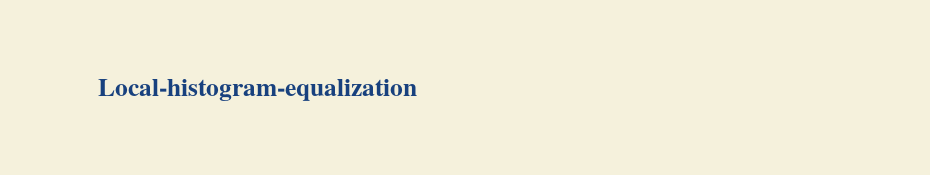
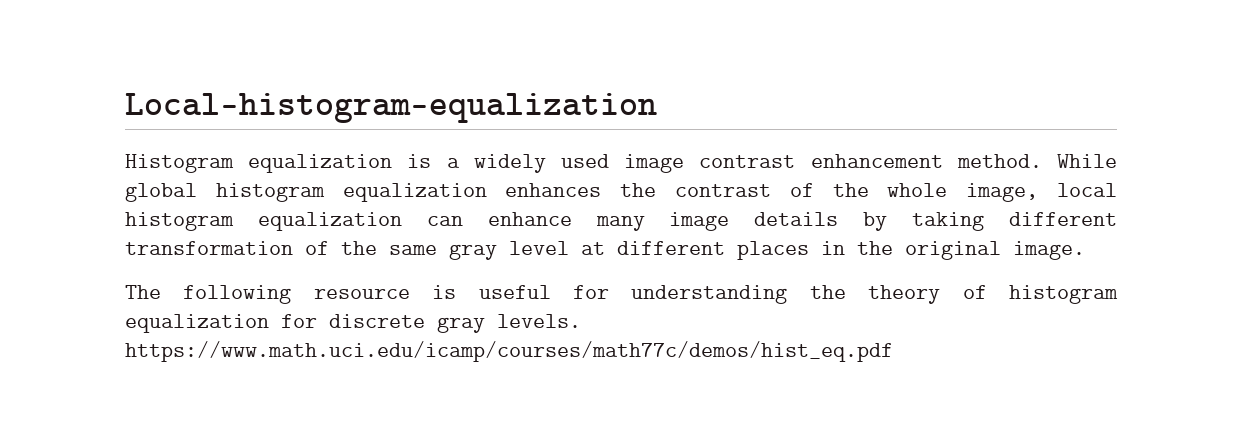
(417, 90) none -> [125,154,1117,173] [125,183,1117,202] [125,212,1118,231] [125,241,1085,260] [125,285,1118,304] [125,314,581,333] [125,341,893,362] // Histogram equalization is a widely used image contrast enhancement method. While global histogram equalization enhances the contrast of the whole image, local histogram equalization can enhance many image details by taking different transformation of the same gray level at different places in the original image. // The following resource is useful for understanding the theory of histogram equalization for discrete gray levels. https://www.math.uci.edu/icamp/courses/math77c/demos/hist_eq.pdf

